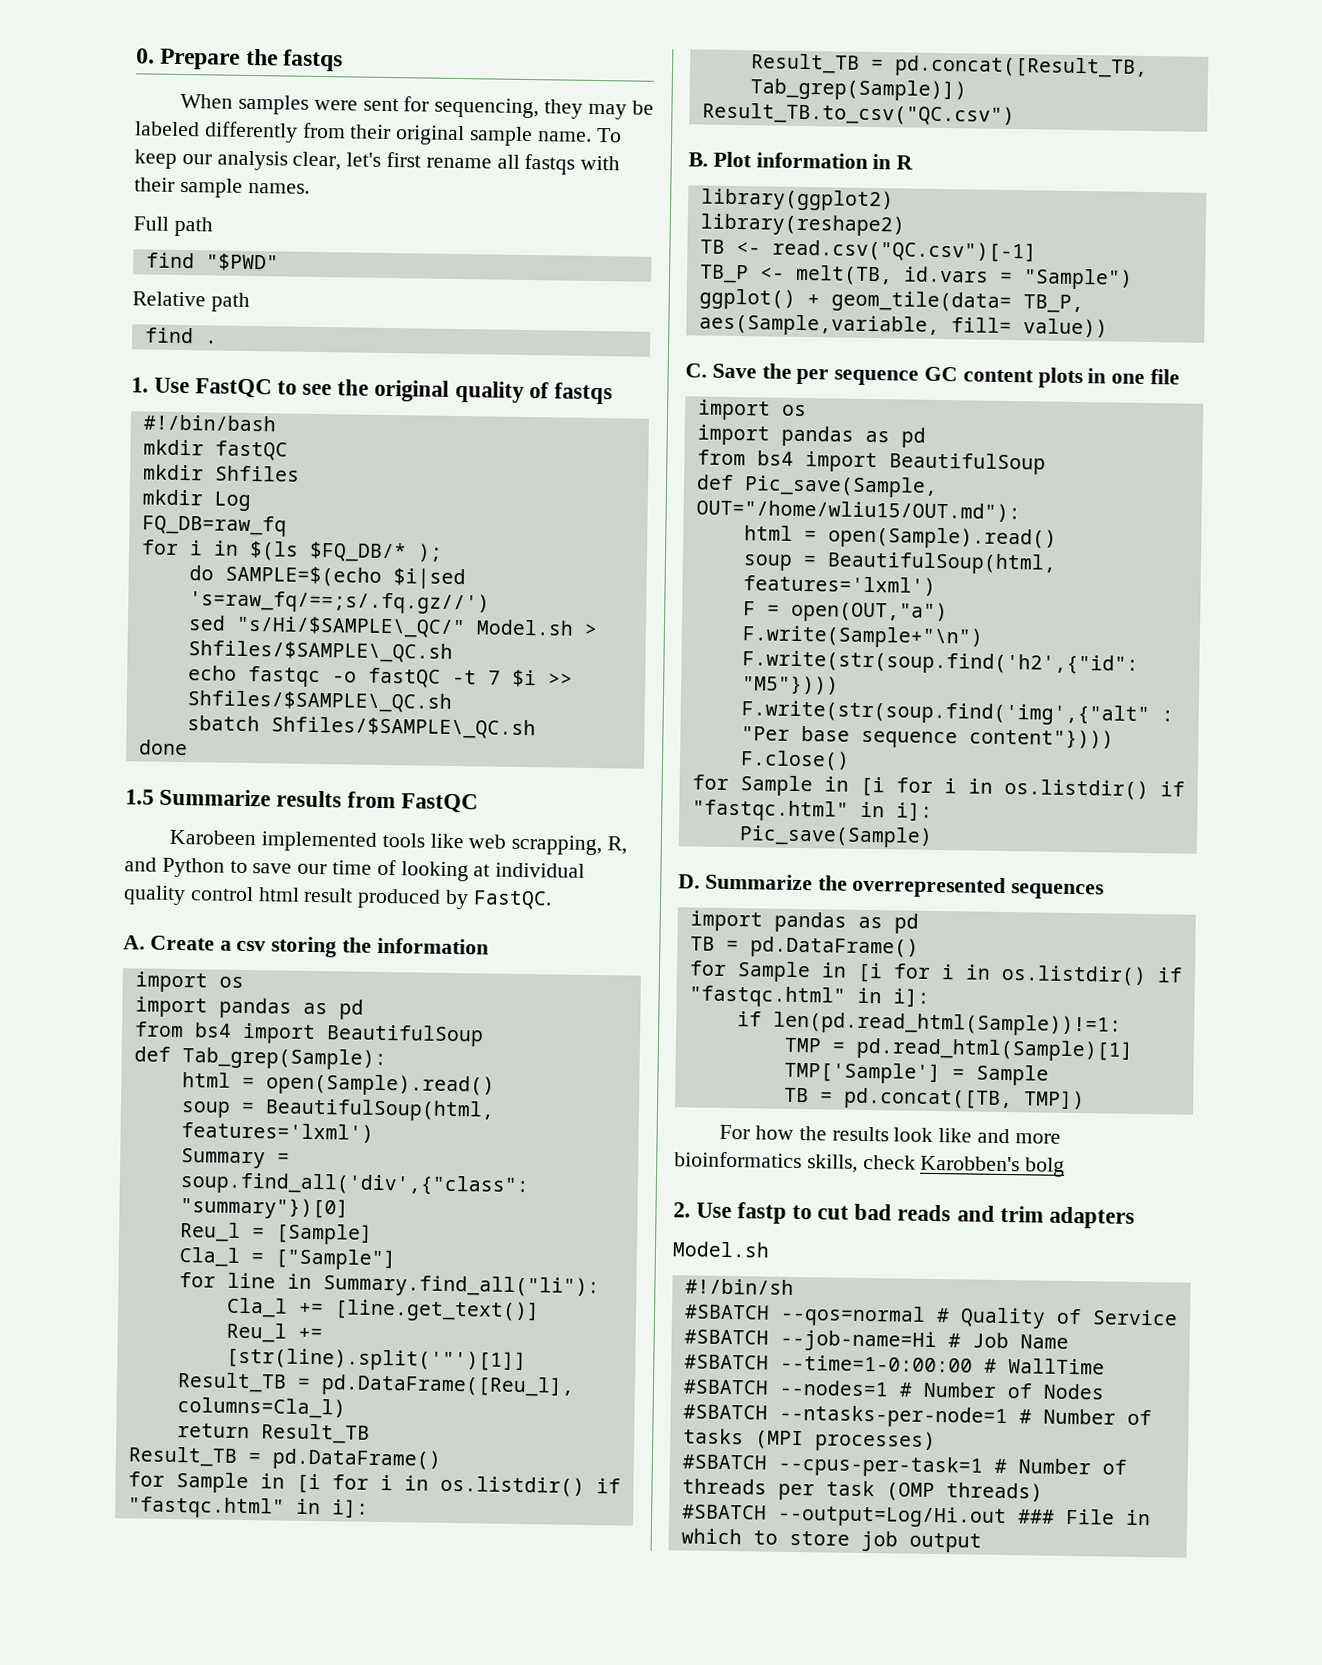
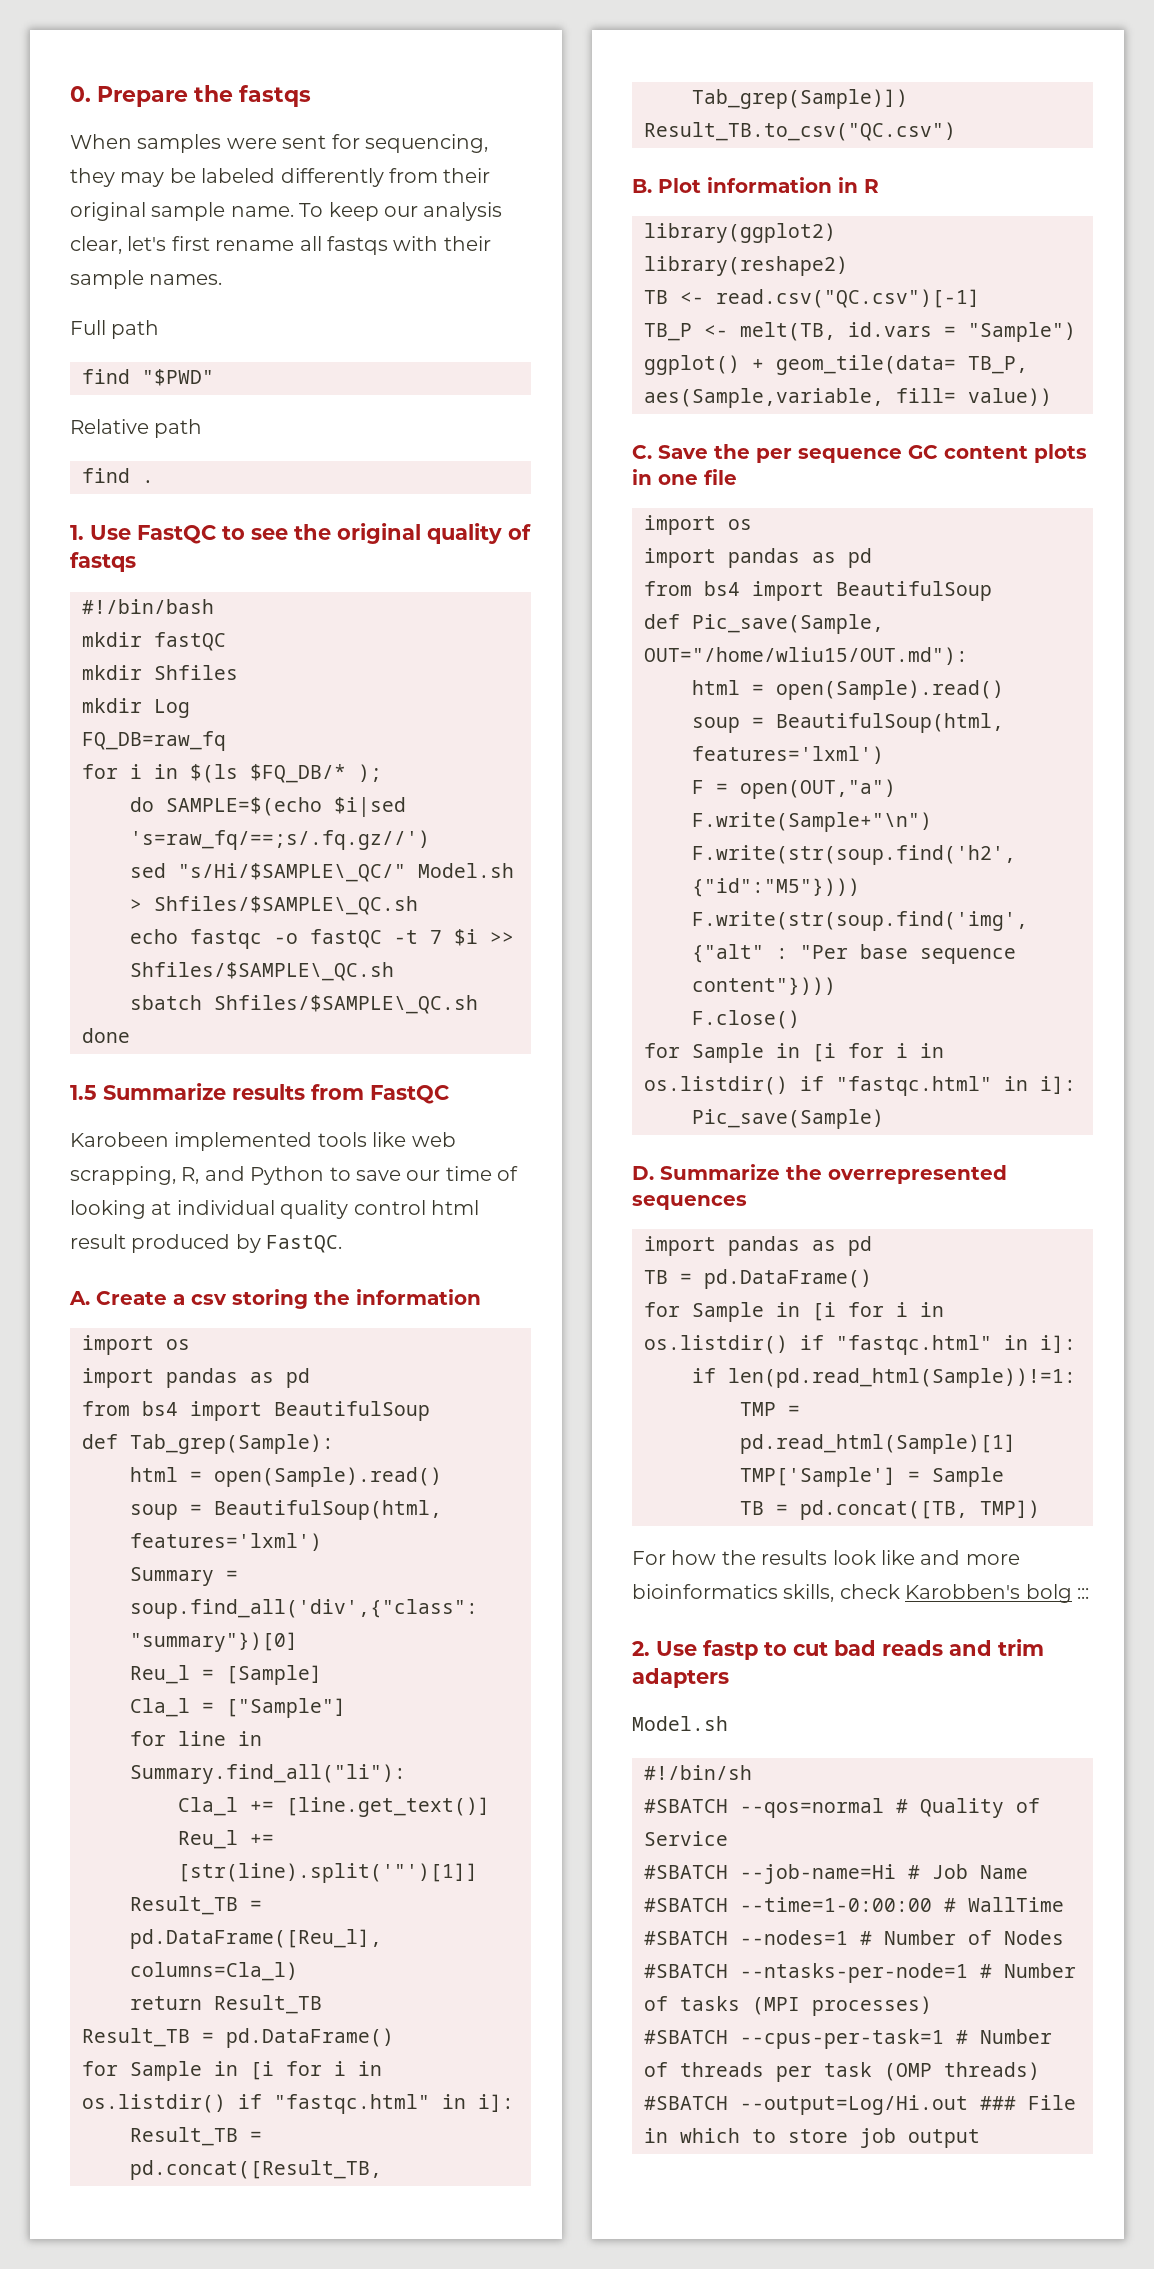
(1066, 1167) none -> [1077,1588,1089,1599] :::

